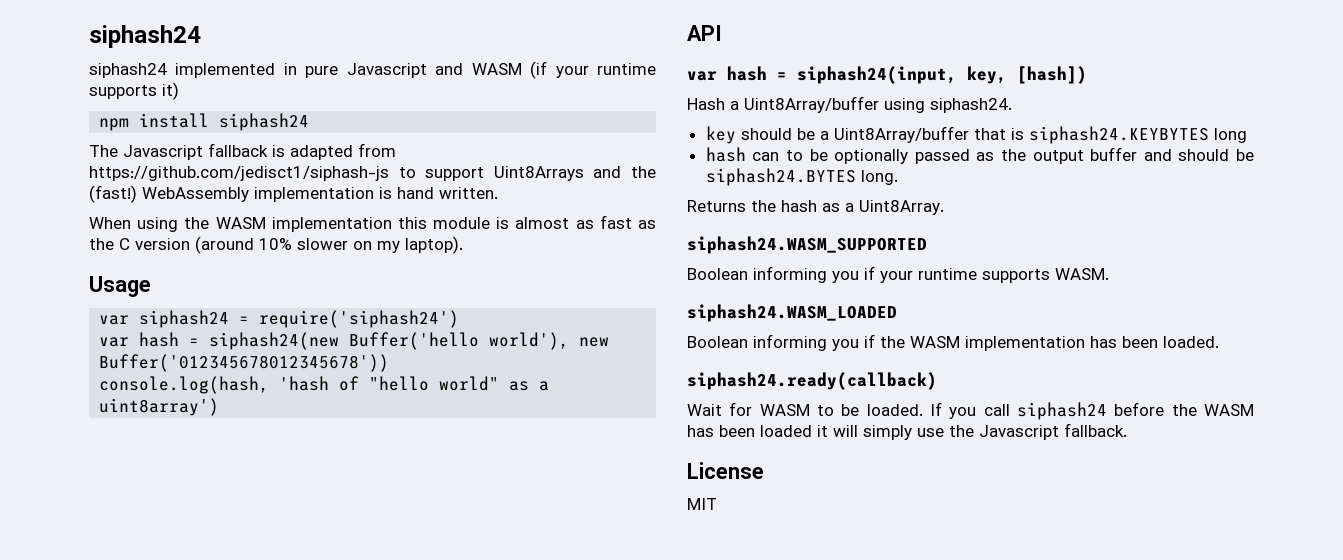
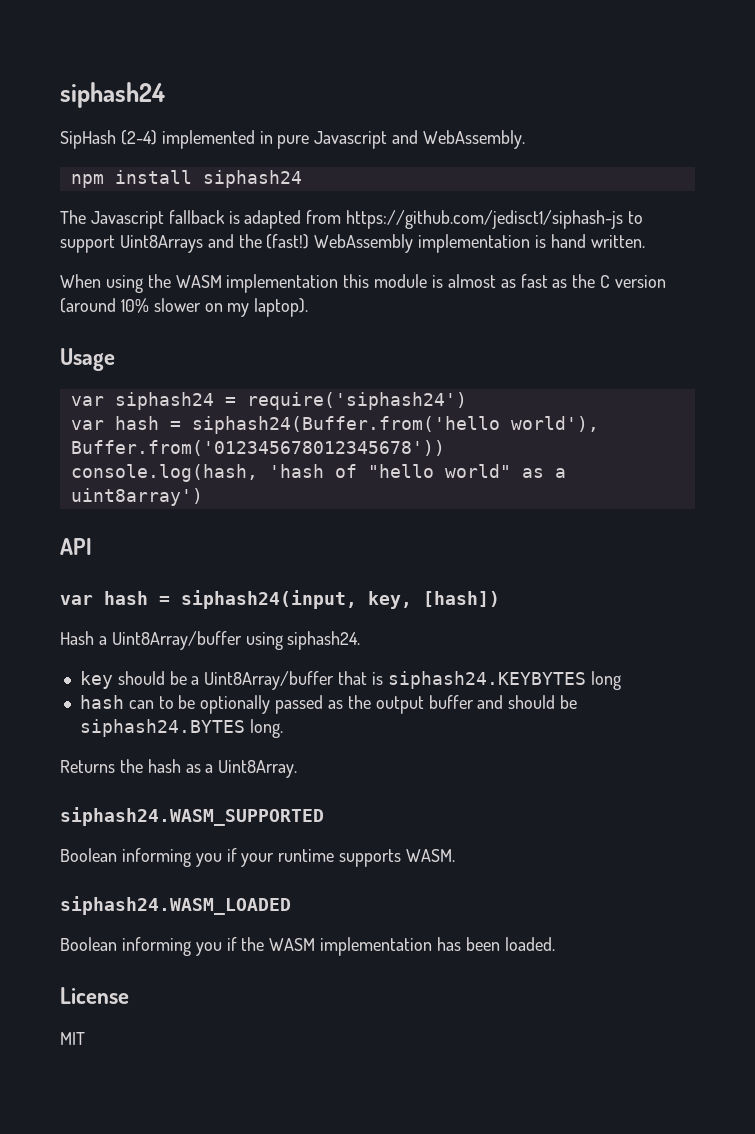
[89,25,201,48] [89,63,167,78] siphash24 // siphash24 -> [60,82,165,108] [60,130,157,149] siphash24 // SipHash (2-4)
[471,61,657,79] [89,82,179,100] WASM (if your runtime supports it) -> [423,130,526,149] WebAssembly.
[209,332,610,350] [99,354,390,372] siphash24(new Buffer('hello world'), new Buffer('012345678012345678')) -> [191,416,599,434] [70,440,445,456] siphash24(Buffer.from('hello world'), Buffer.from('012345678012345678'))
[687,372,937,390] [687,402,1254,420] [687,423,1127,440] // siphash24.ready(callback) // Wait for WASM to be loaded. If you call siphash24 before the WASM has been loaded it will simply use the Javascript fallback. -> (555, 944) none

